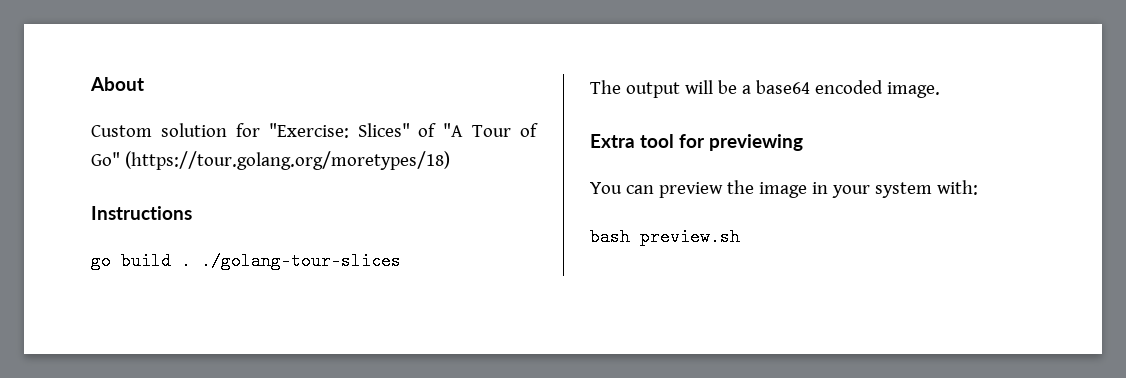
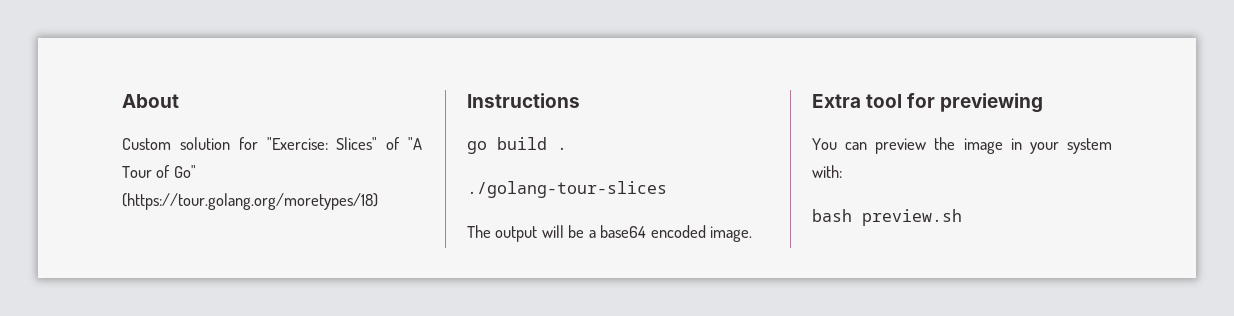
(191, 261) none -> (567, 148) //

